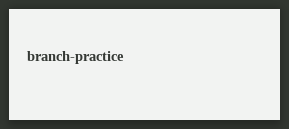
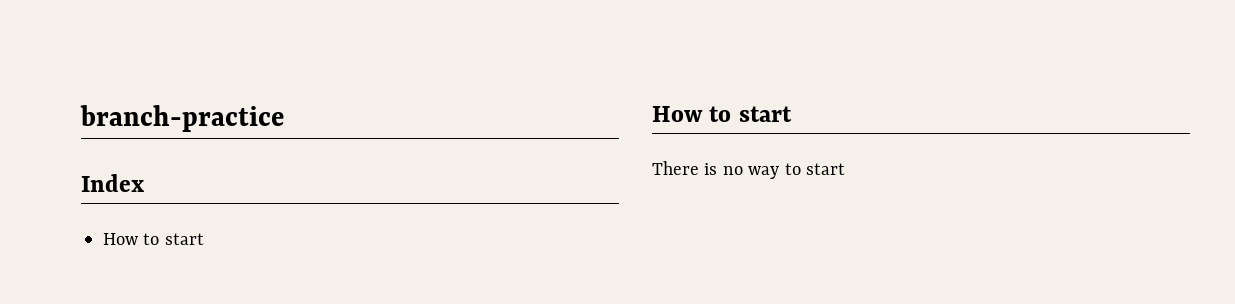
(124, 57) none -> [81,174,144,192] [103,233,204,245] [652,106,792,122] [652,161,845,179] // Index // How to start // How to start // There is no way to start

